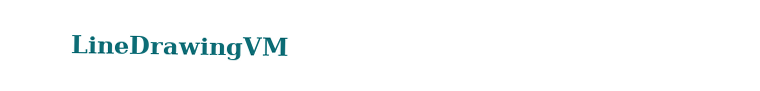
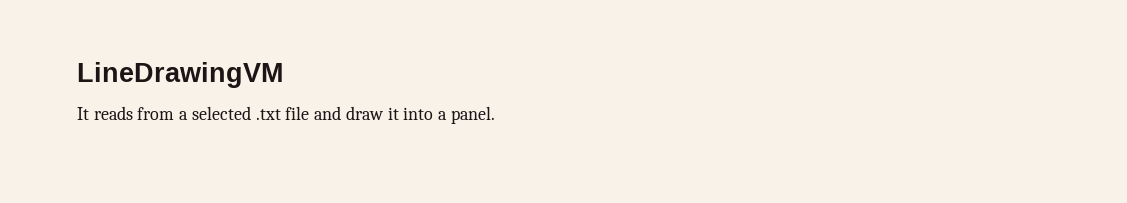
(290, 48) none -> [77,106,495,124] // It reads from a selected .txt file and draw it into a panel.

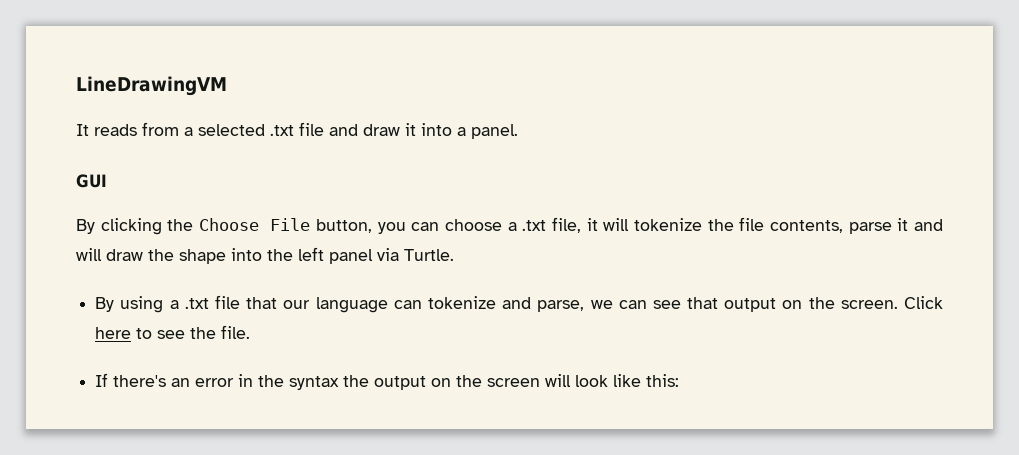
(495, 115) none -> [76,174,107,188] [76,217,943,235] [76,247,454,264] [95,295,943,313] [95,325,251,339] [95,373,680,390] // GUI // By clicking the Choose File button, you can choose a .txt file, it will tokenize the file contents, parse it and will draw the shape into the left panel via Turtle. // By using a .txt file that our language can tokenize and parse, we can see that output on the screen. Click here to see the file. // If there's an error in the syntax the output on the screen will look like this:

